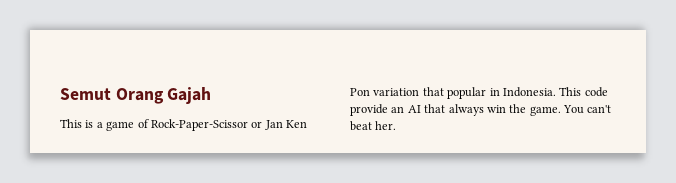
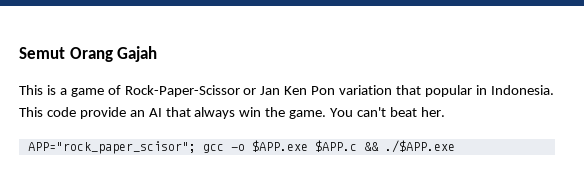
(397, 125) none -> [27,140,455,154] // APP="rock_paper_scisor"; gcc -o $APP.exe $APP.c && ./$APP.exe

